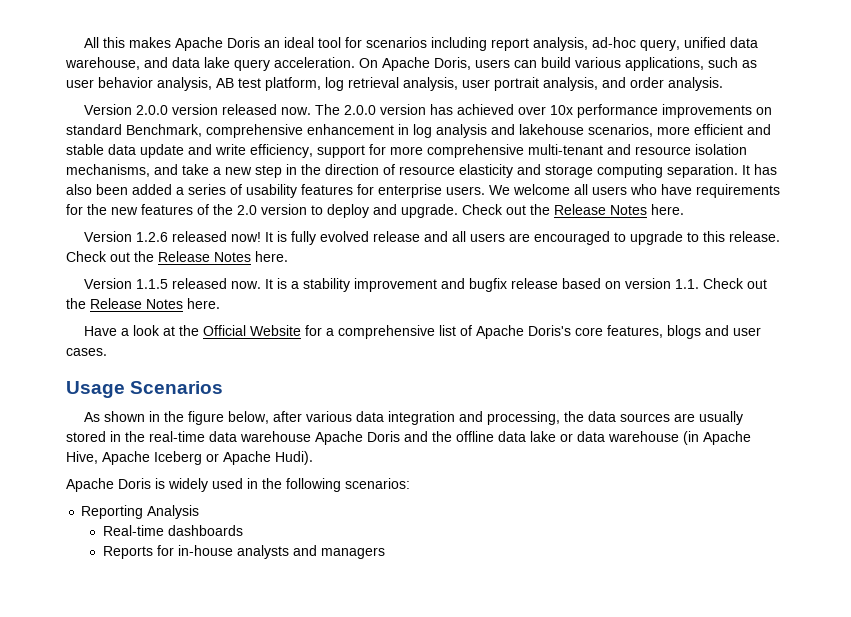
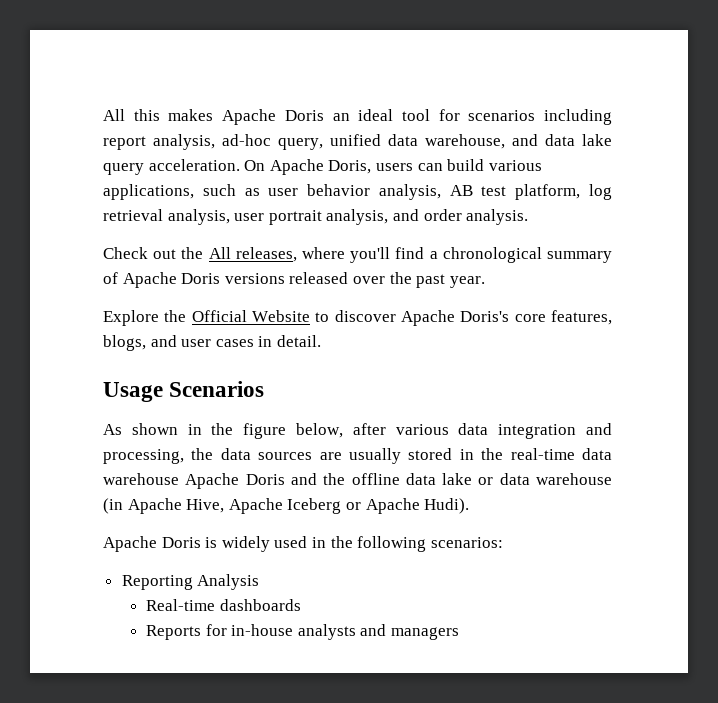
[84,104,773,118] [66,124,771,138] [66,144,747,158] [66,164,777,178] [66,184,780,198] [66,204,684,218] [84,231,781,245] [66,251,288,262] [84,278,768,292] [66,298,220,309] [84,325,473,339] Version 2.0.0 version released now. The 2.0.0 version has achieved over 10x performance improvements on standard Benchmark, comprehensive enhancement in log analysis and lakehouse scenarios, more efficient and stable data update and write efficiency, support for more comprehensive multi-tenant and resource isolation mechanisms, and take a new step in the direction of resource elasticity and storage computing separation. It has also been added a series of usability features for enterprise users. We welcome all users who have requirements for the new features of the 2.0 version to deploy and upgrade. Check out the Release Notes here. // Version 1.2.6 released now! It is fully evolved release and all users are encouraged to upgrade to this release. Check out the Release Notes here. // Version 1.1.5 released now. It is a stability improvement and bugfix release based on version 1.1. Check out the Release Notes here. // Have a look at the Official Website for a comprehensive list of -> [103,247,612,263] [103,272,485,288] [103,310,396,326] Check out the All releases, where you'll find a chronological summary of Apache Doris versions released over the past year. // Explore the Official Website to discover
[667,325,702,339] blogs -> [103,335,146,351] blogs,
[66,348,107,356] cases. -> [215,335,321,347] cases in detail.

